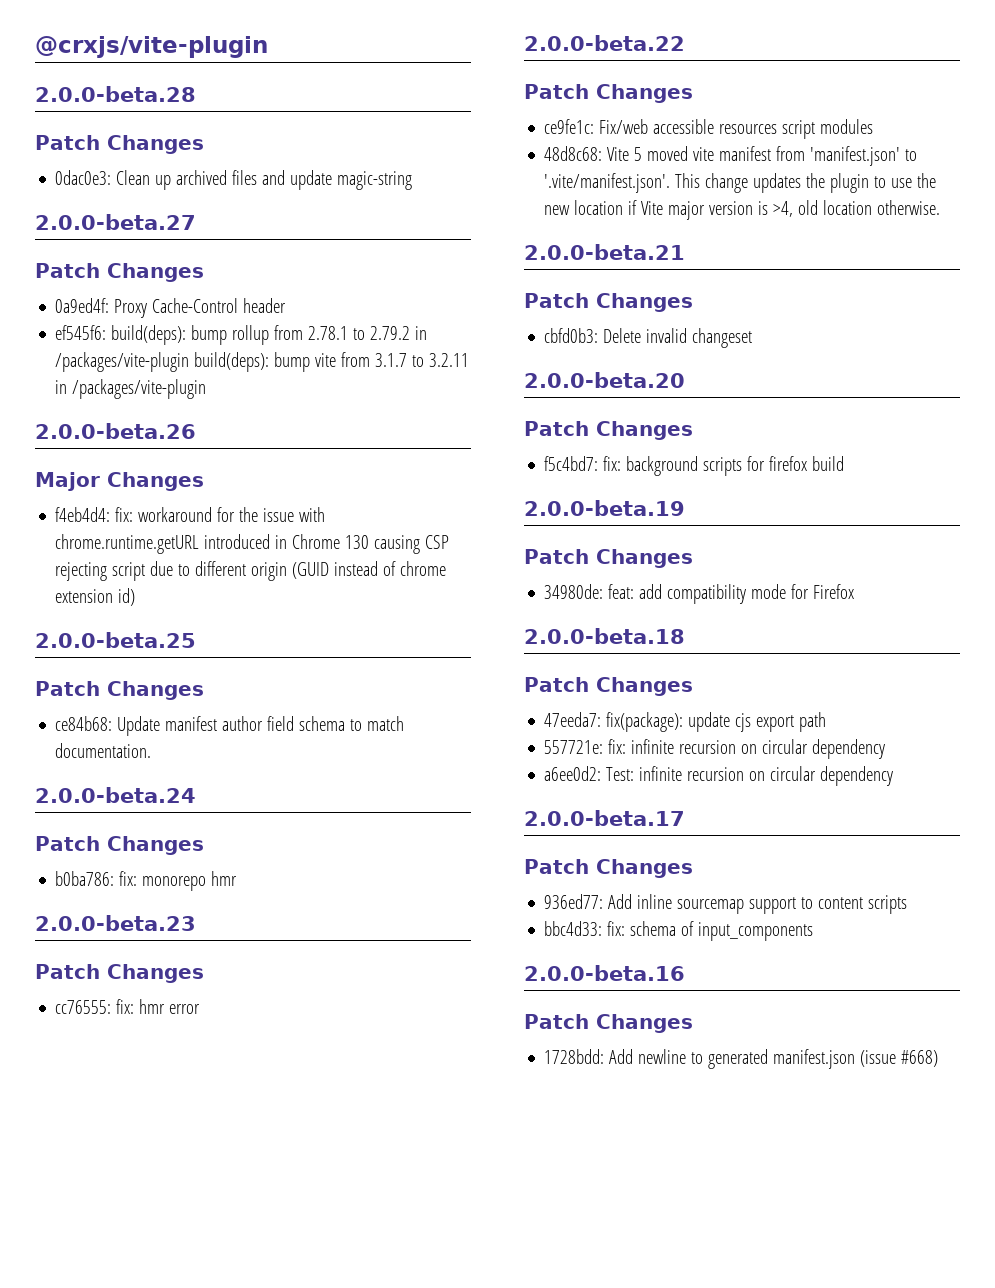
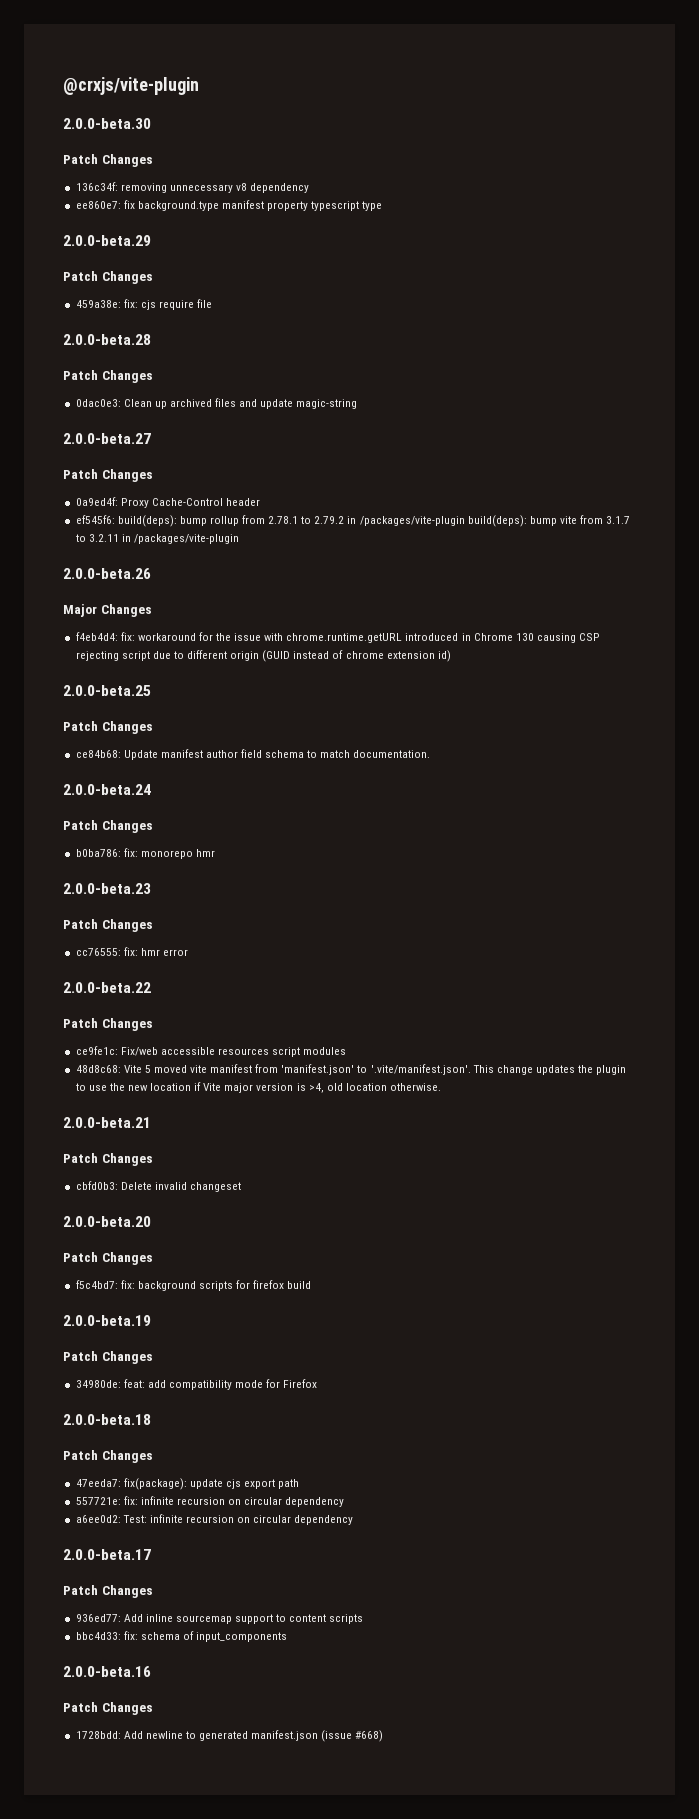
(268, 47) none -> [63,118,151,129] [63,154,153,167] [75,182,310,193] [75,200,383,211] [63,235,151,246] [63,271,153,284] [75,299,213,310] // 2.0.0-beta.30 // Patch Changes // 136c34f: removing unnecessary v8 dependency // ee860e7: fix background.type manifest property typescript type // 2.0.0-beta.29 // Patch Changes // 459a38e: fix: cjs require file

